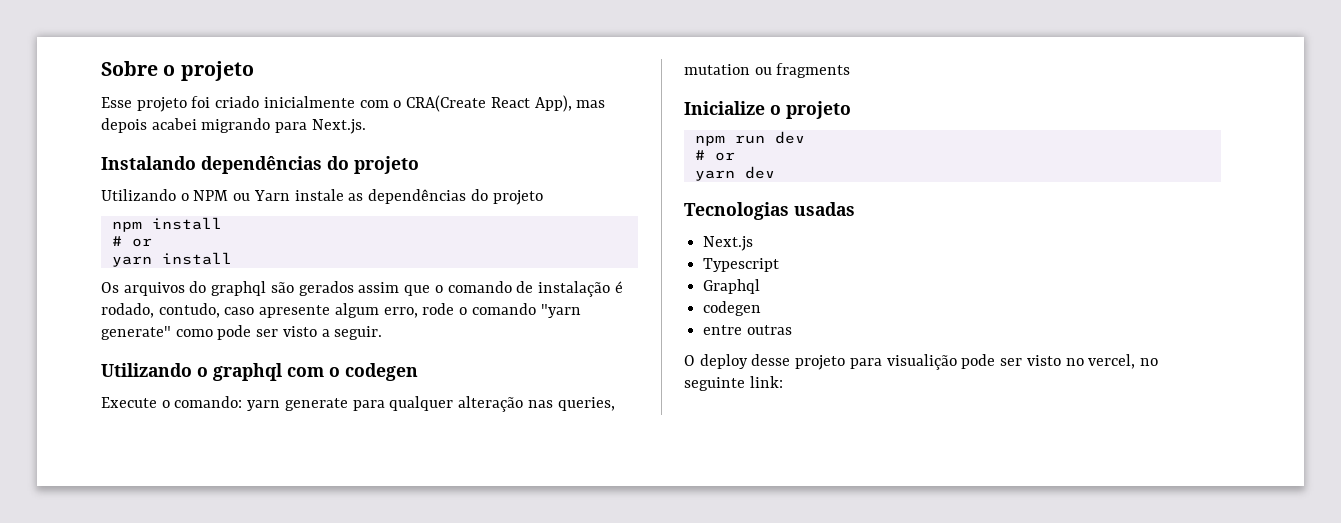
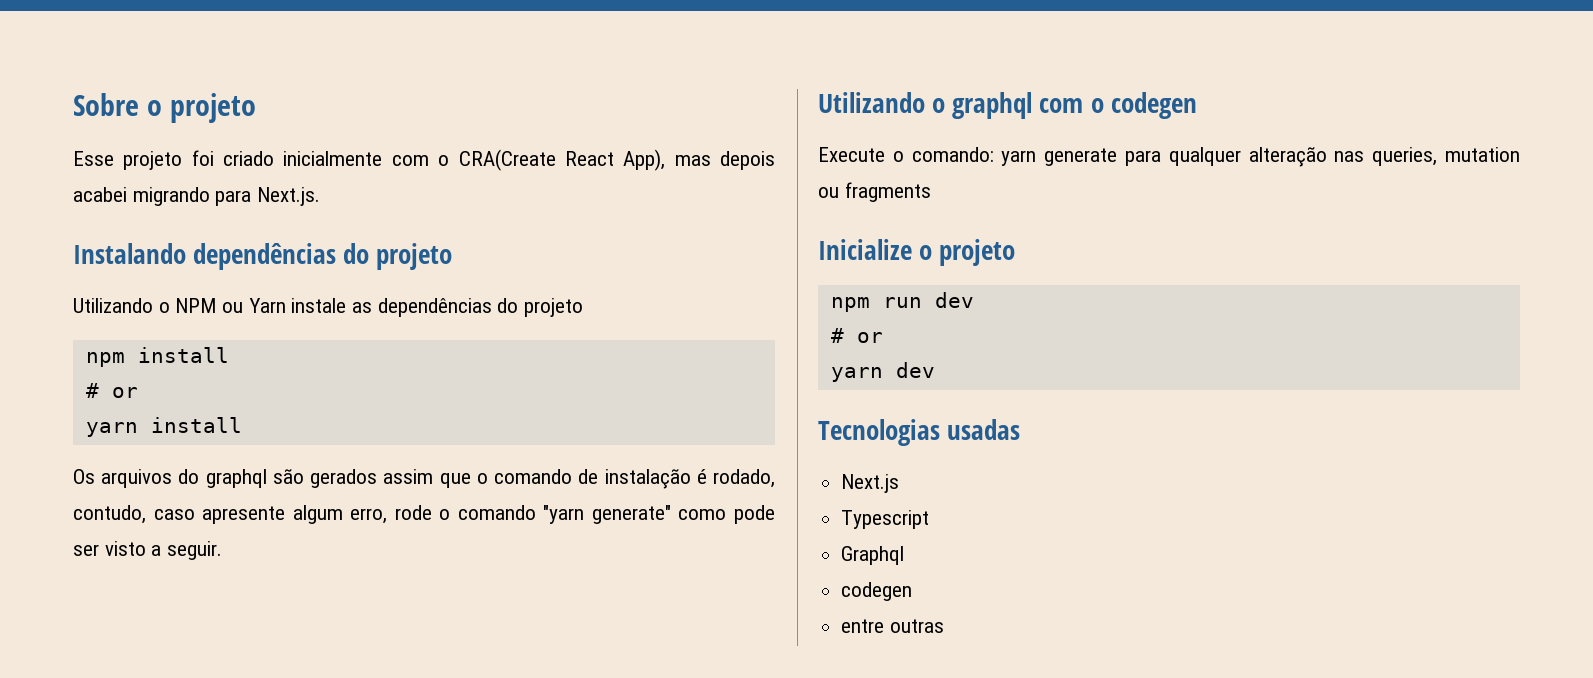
[684,354,1158,370] [684,376,783,391] // O deploy desse projeto para visualição pode ser visto no vercel, no seguinte link: -> (944, 626) none

